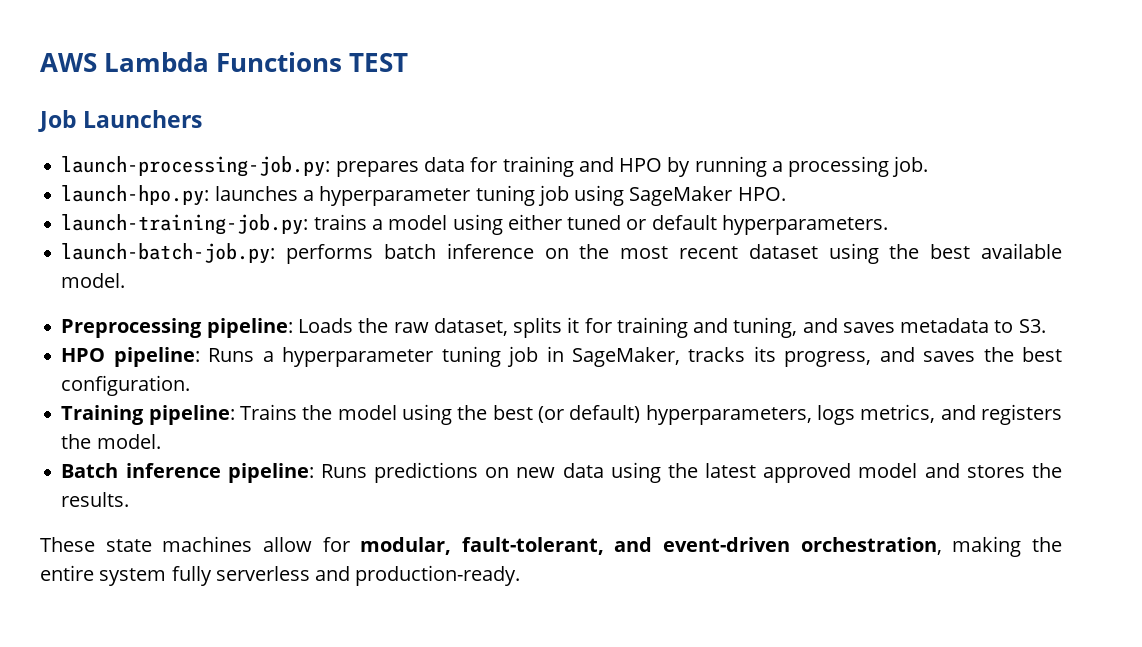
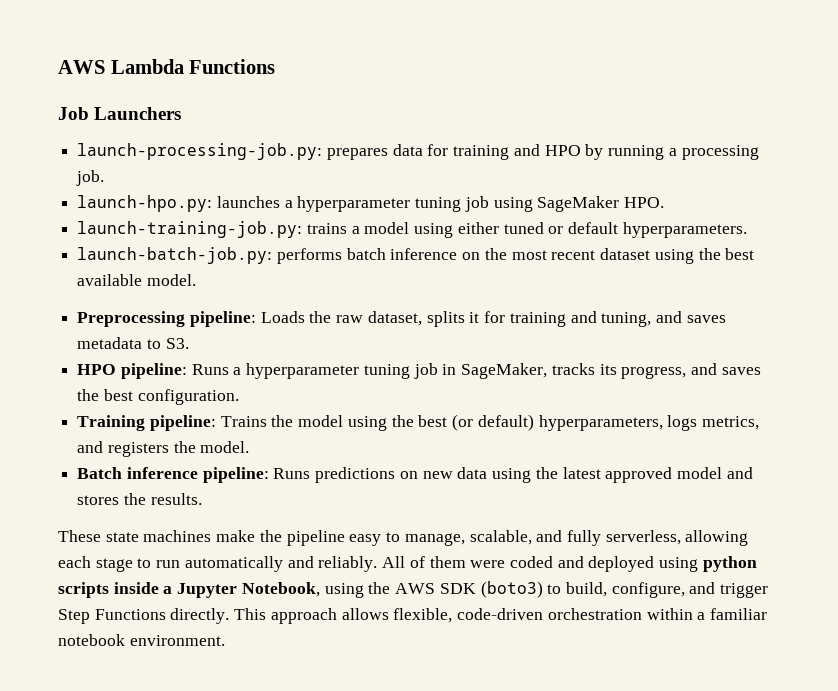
[349,53,409,72] TEST -> (276, 66) none
[262,536,1062,557] [40,565,521,586] allow for modular, fault-tolerant, and event-driven orchestration, making the entire system fully serverless and production-ready. -> [216,530,749,546] [58,556,757,572] [58,581,769,598] [58,608,767,624] [58,634,225,646] make the pipeline easy to manage, scalable, and fully serverless, allowing each stage to run automatically and reliably. All of them were coded and deployed using python scripts inside a Jupyter Notebook, using the AWS SDK (boto3) to build, configure, and trigger Step Functions directly. This approach allows flexible, code-driven orchestration within a familiar notebook environment.

